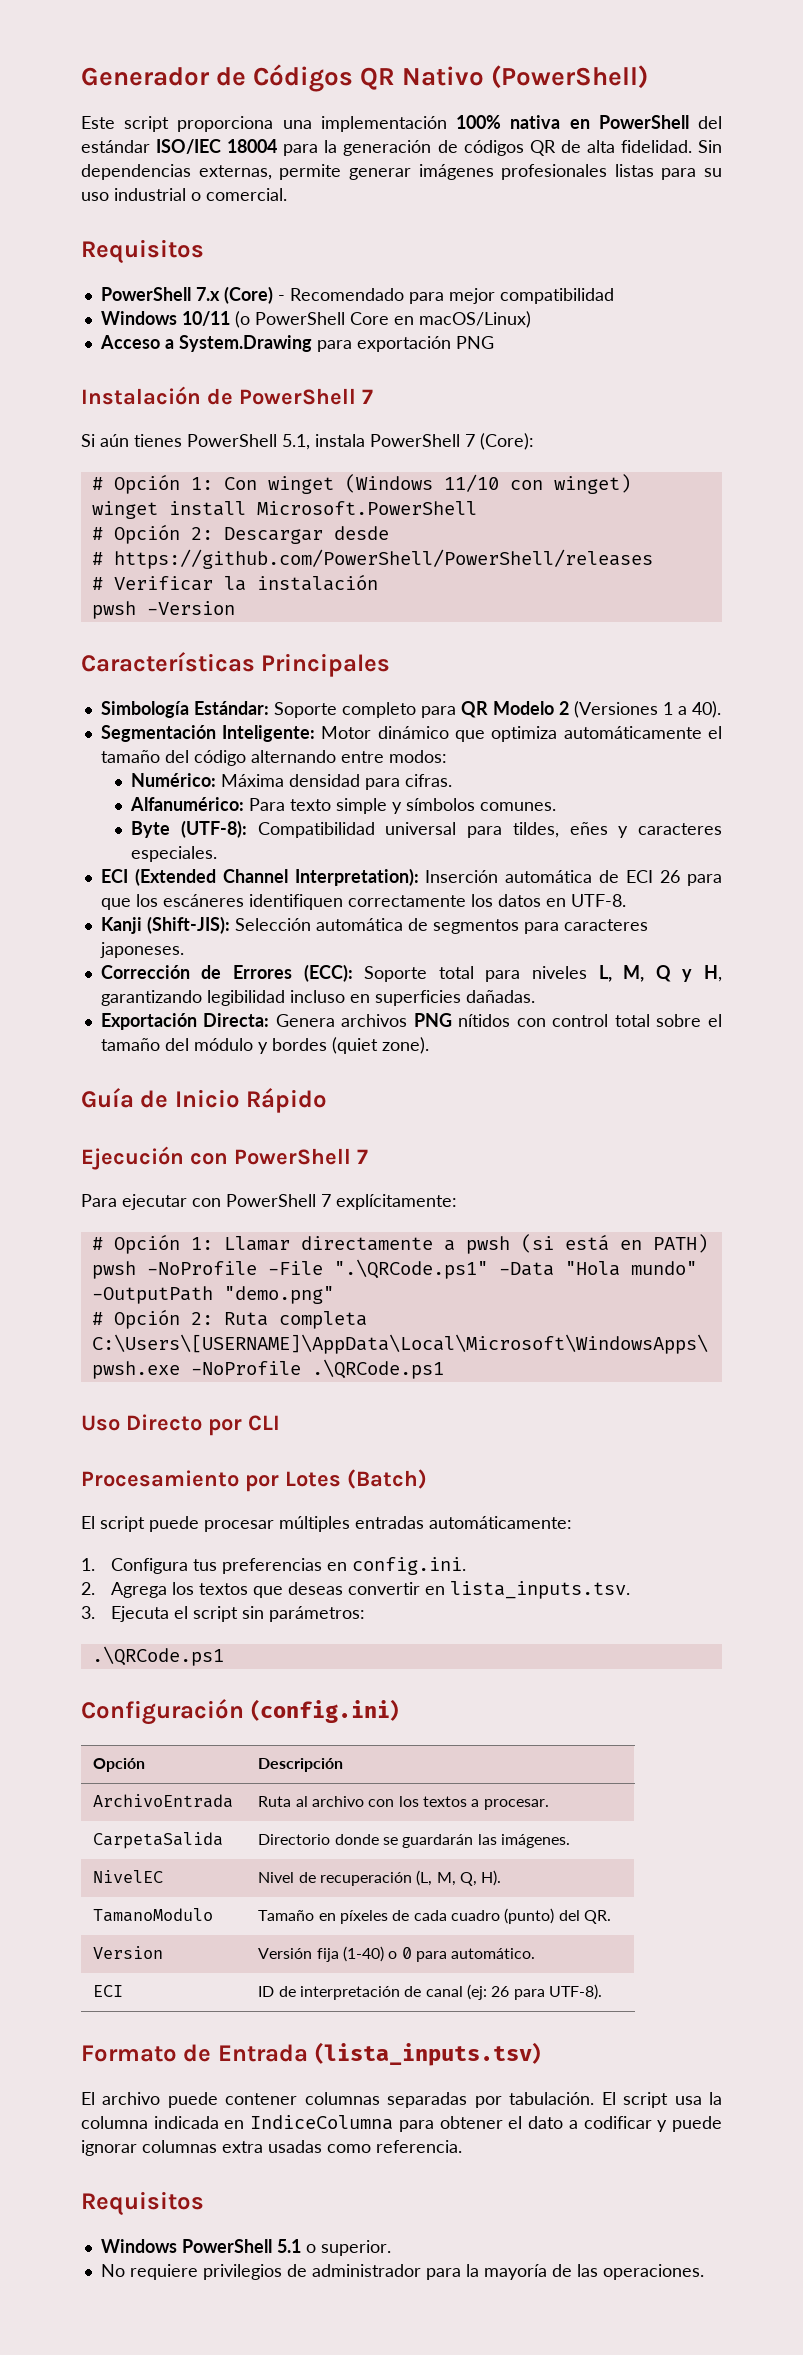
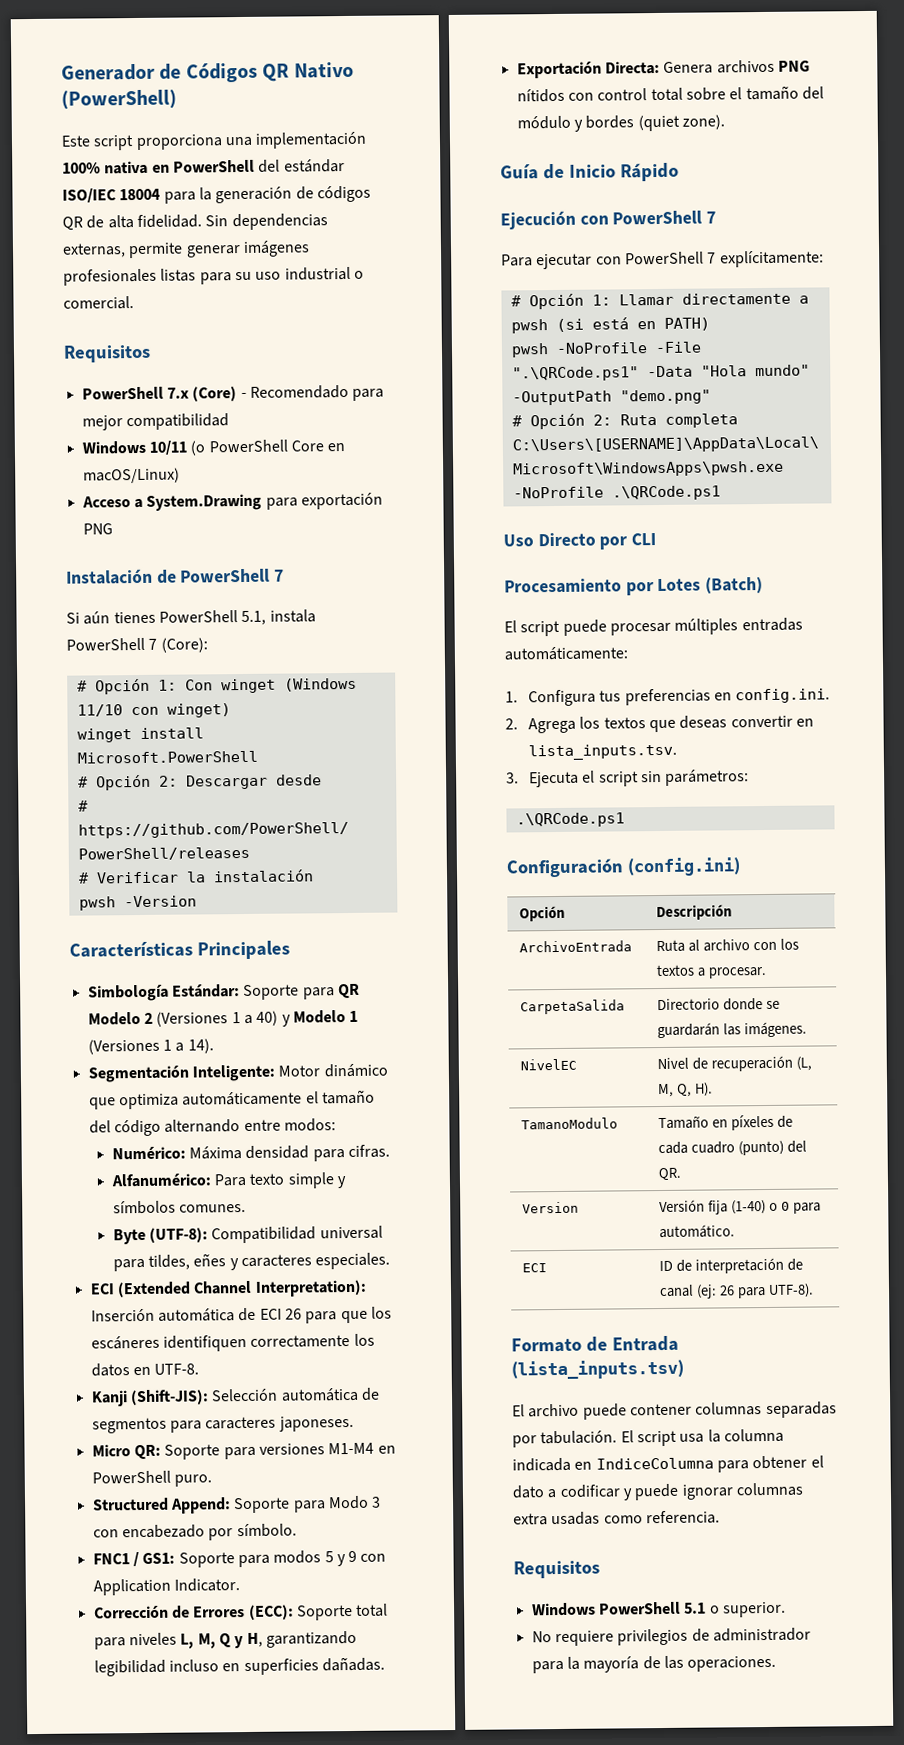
[341,702,416,718] completo -> (300, 992) none
[691,701,721,718] 40). -> [256,1010,359,1027] [87,1038,214,1055] 40) y Modelo 1 (Versiones 1 a 14).
(184, 950) none -> [91,1442,396,1460] [91,1470,212,1487] [91,1495,382,1514] [92,1523,297,1541] [92,1550,387,1568] [92,1578,240,1596] // Micro QR: Soporte para versiones M1-M4 en PowerShell puro. // Structured Append: Soporte para Modo 3 con encabezado por símbolo. // FNC1 / GS1: Soporte para modos 5 y 9 con Application Indicator.

